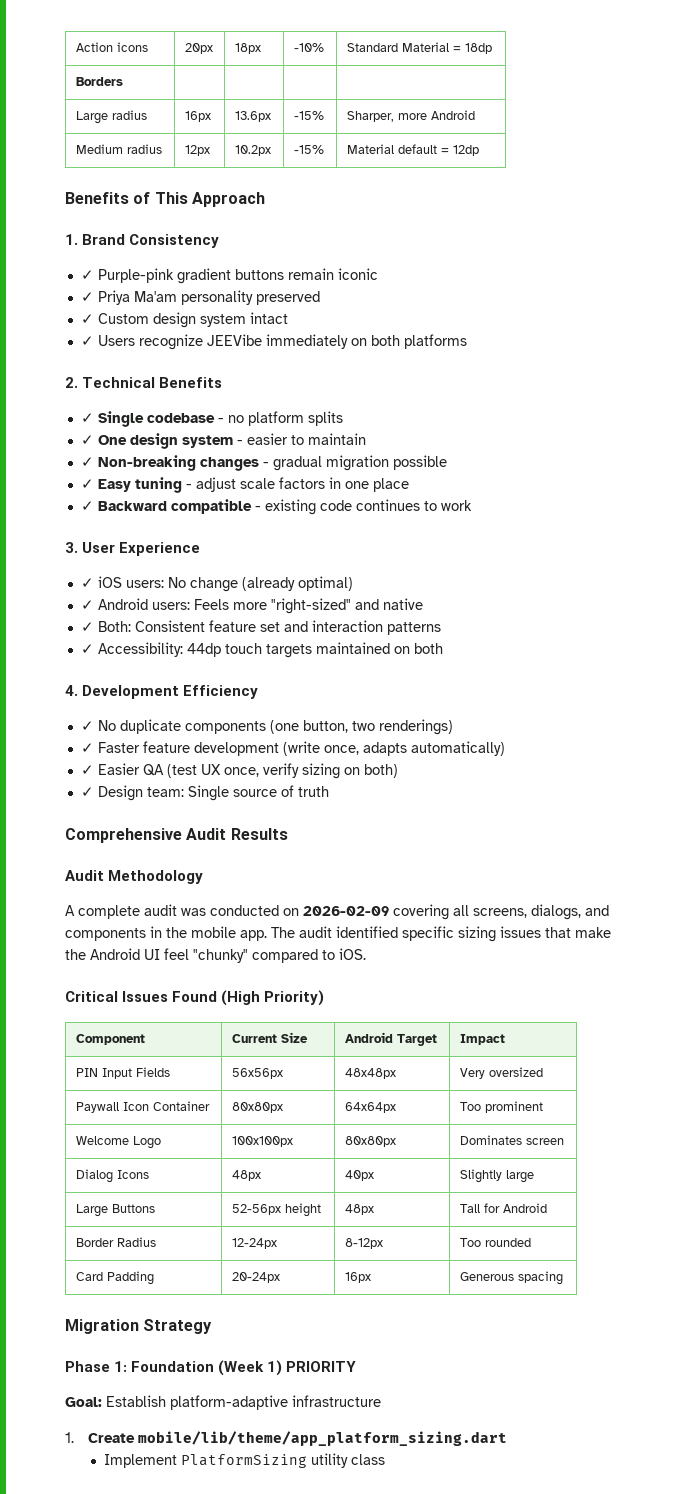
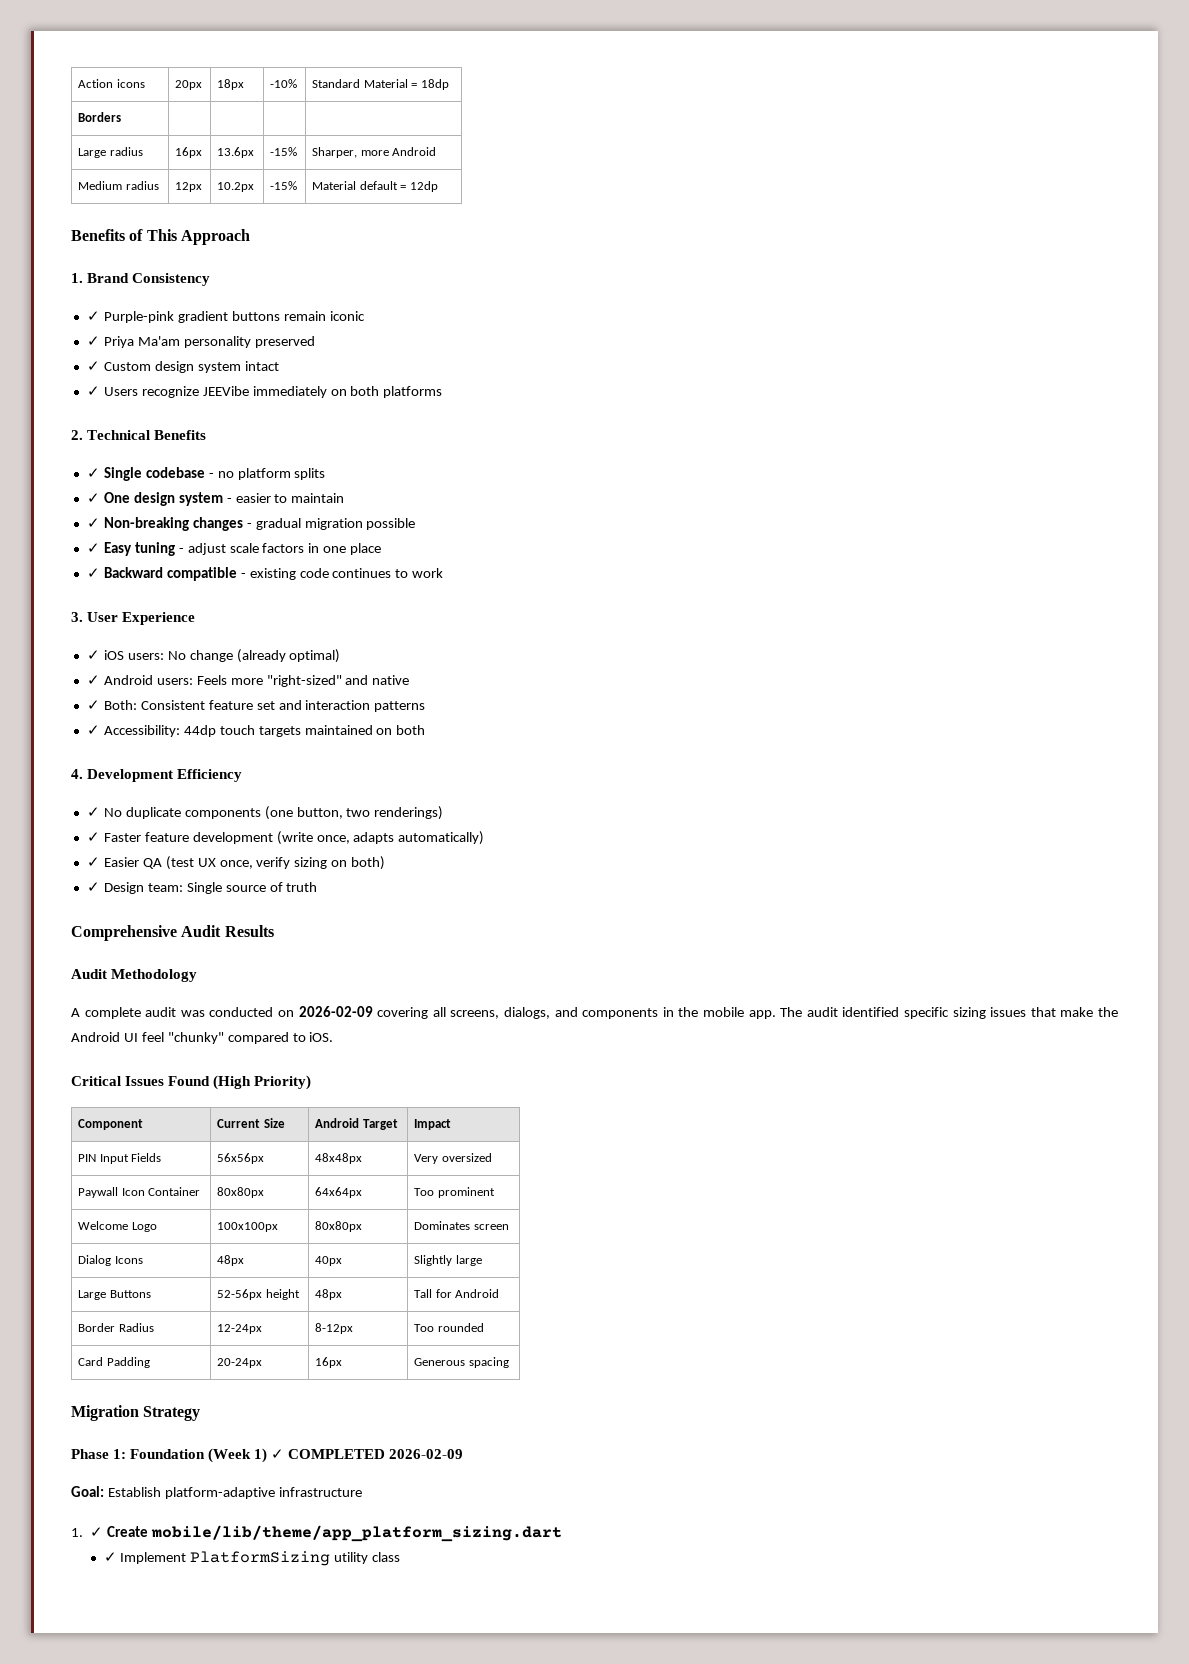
[286,1361,357,1372] PRIORITY -> [271,1449,464,1459] ✓ COMPLETED 2026-02-09
(74, 1437) none -> [90,1527,104,1537] ✓
(508, 1438) none -> [103,1552,117,1562] ✓

